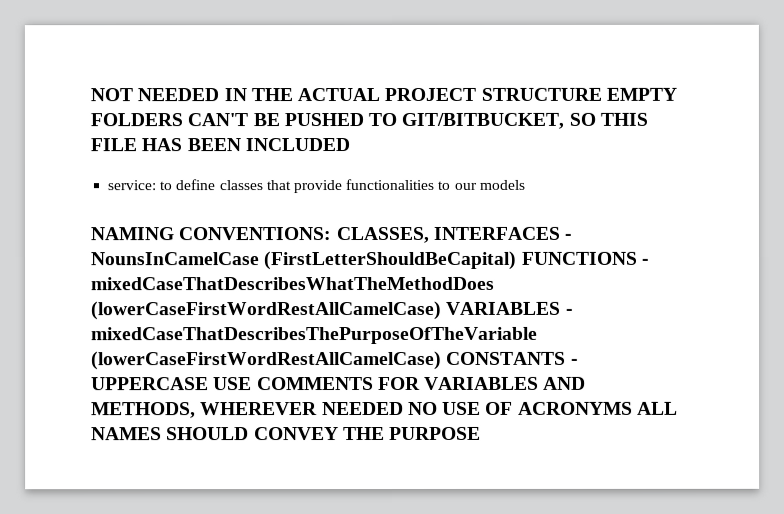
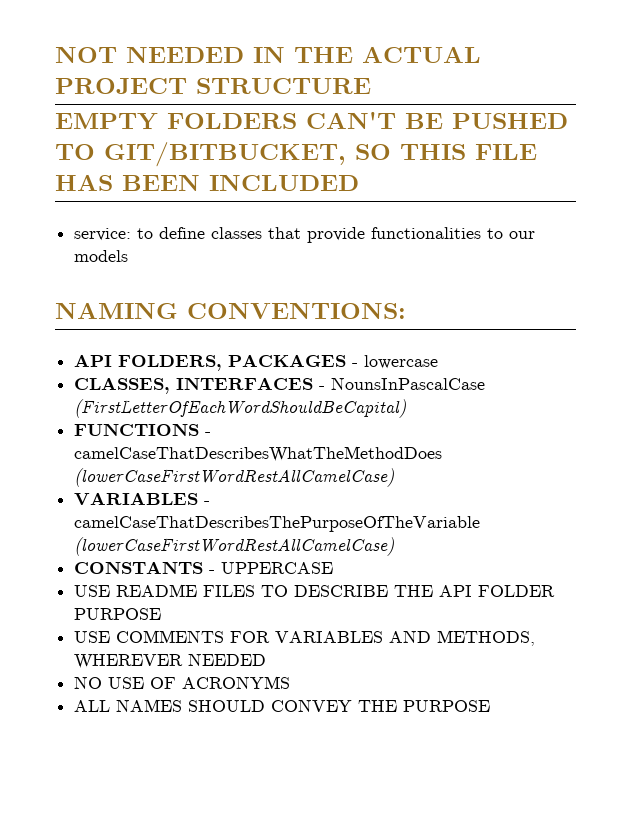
(602, 94) none -> (371, 86) //
(332, 234) none -> [74,354,439,371] // API FOLDERS, PACKAGES - lowercase //
[90,250,518,271] NounsInCamelCase (FirstLetterShouldBeCapital) -> [331,377,486,390] [74,399,407,418] NounsInPascalCase (FirstLetterOfEachWordShouldBeCapital) //
[91,276,495,291] [91,300,442,321] mixedCaseThatDescribesWhatTheMethodDoes (lowerCaseFirstWordRestAllCamelCase) -> [74,446,443,462] [74,468,395,487] camelCaseThatDescribesWhatTheMethodDoes (lowerCaseFirstWordRestAllCamelCase) //
[91,326,538,345] [91,350,442,371] mixedCaseThatDescribesThePurposeOfTheVariable (lowerCaseFirstWordRestAllCamelCase) -> [74,516,481,532] [74,537,395,556] camelCaseThatDescribesThePurposeOfTheVariable (lowerCaseFirstWordRestAllCamelCase) //
(209, 384) none -> [74,584,556,597] [74,608,162,620] // USE README FILES TO DESCRIBE THE API FOLDER PURPOSE //
(404, 408) none -> (267, 659) //
(633, 408) none -> (291, 682) //

